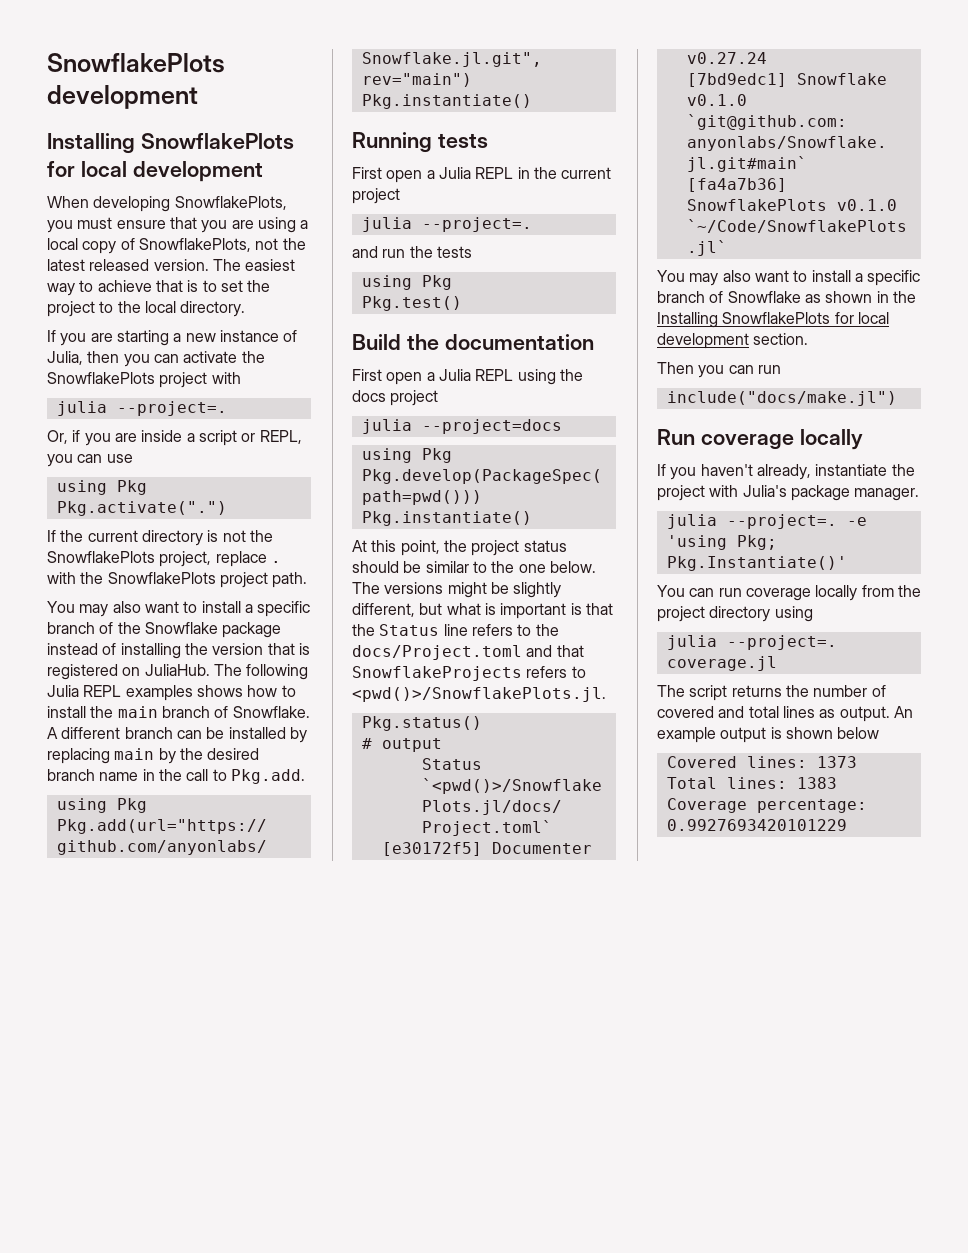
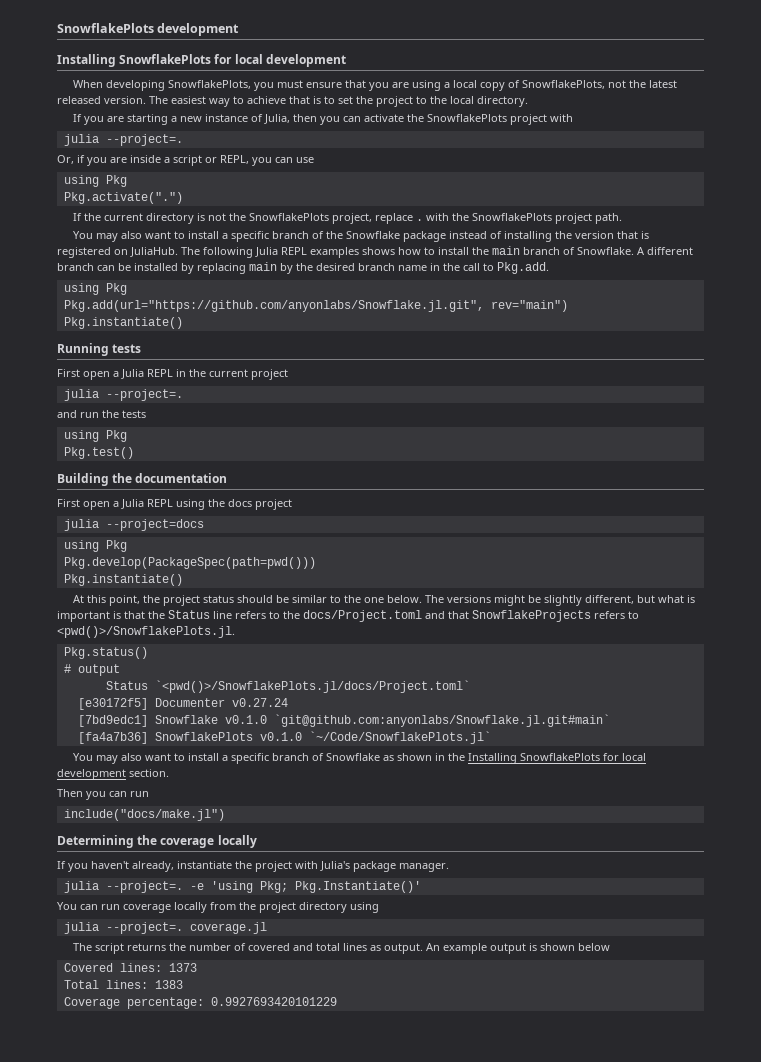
[352,334,401,350] Build -> [57,473,109,486] Building
[657,429,695,445] Run -> [57,835,158,848] Determining the

